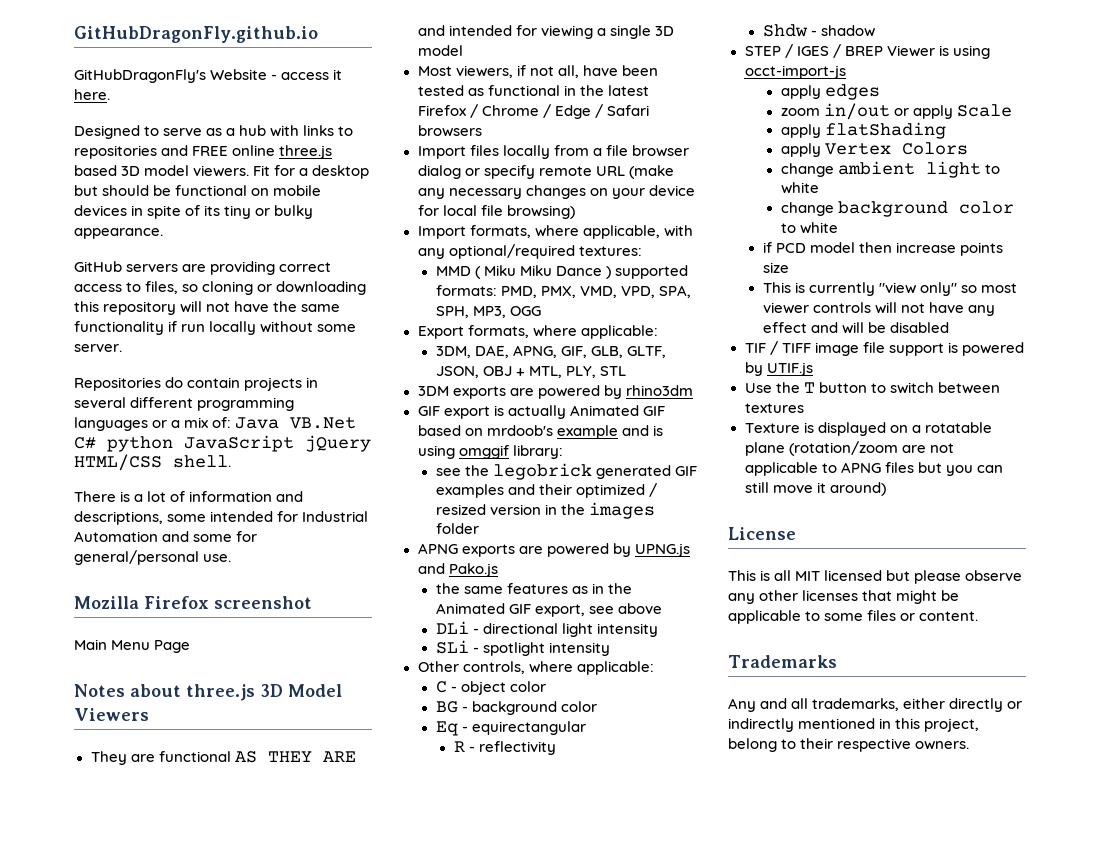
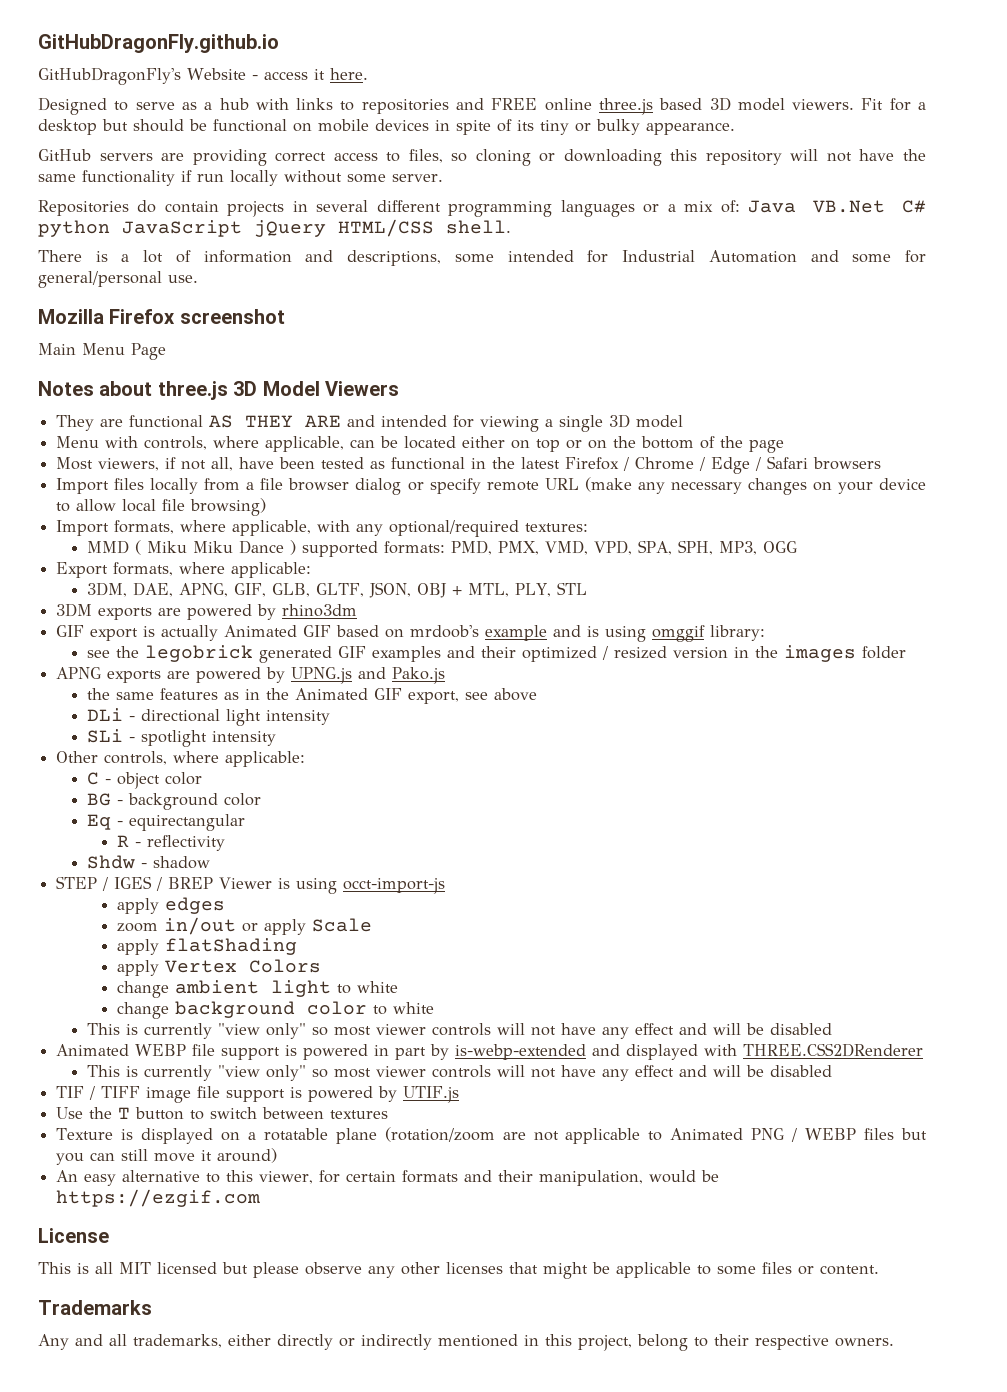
(463, 50) none -> [56,436,785,453] // Menu with controls, where applicable, can be located either on top or on the bottom of the page
[417,205,439,216] for -> [56,499,117,512] to allow
[762,242,1003,256] [762,262,789,273] if PCD model then increase points size -> [86,1023,832,1039] [56,1043,924,1060] This is currently "view only" so most viewer controls will not have any effect and will be disabled // Animated WEBP file support is powered in part by is-webp-extended and displayed with THREE.CSS2DRenderer
[840,462,881,473] APNG -> [670,1128,857,1142] Animated PNG / WEBP
(886, 489) none -> [56,1170,720,1186] [56,1189,261,1207] // An easy alternative to this viewer, for certain formats and their manipulation, would be https://ezgif.com

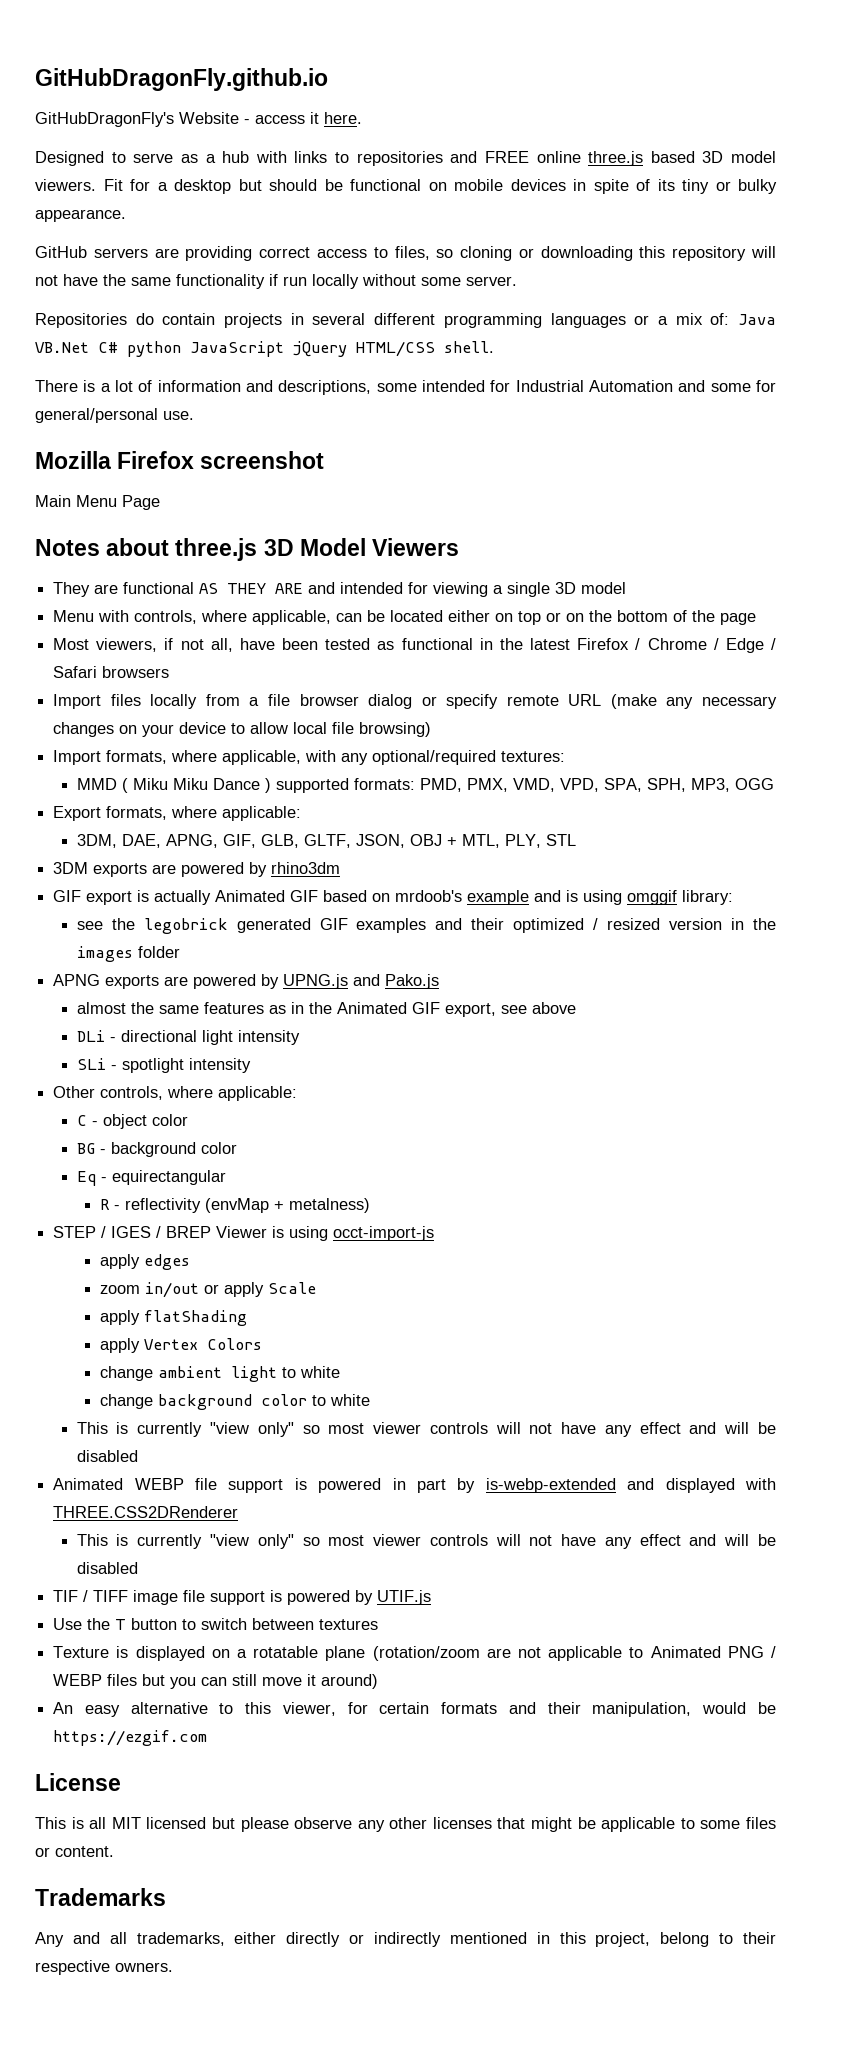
(446, 675) none -> [76,1002,126,1014] almost
[86,855,210,869] // Shdw - shadow -> [205,1198,371,1213] (envMap + metalness)

